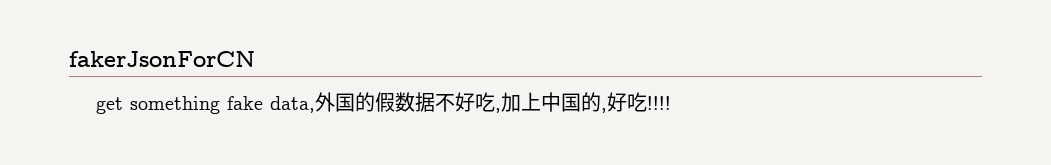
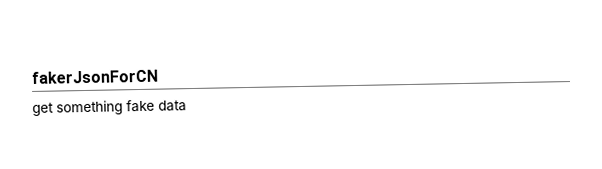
[270,92,672,113] data,外国的假数据不好吃,加上中国的,好吃!!!! -> [158,100,187,112] data

